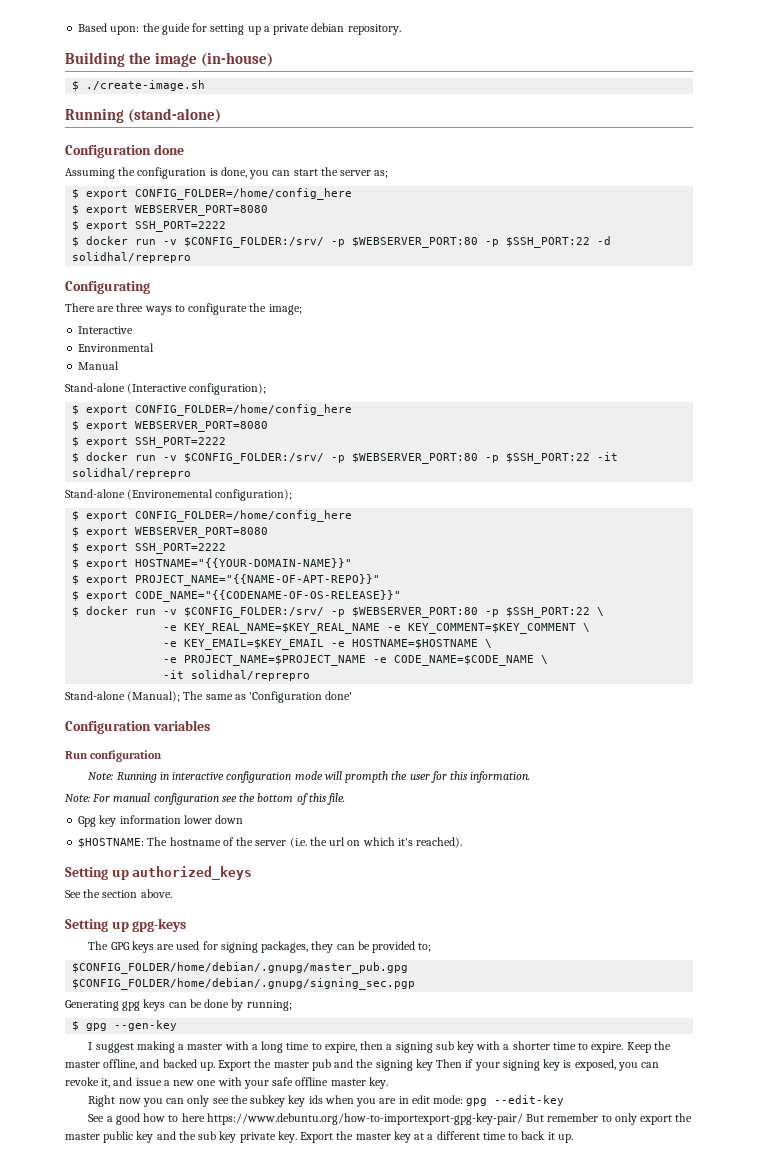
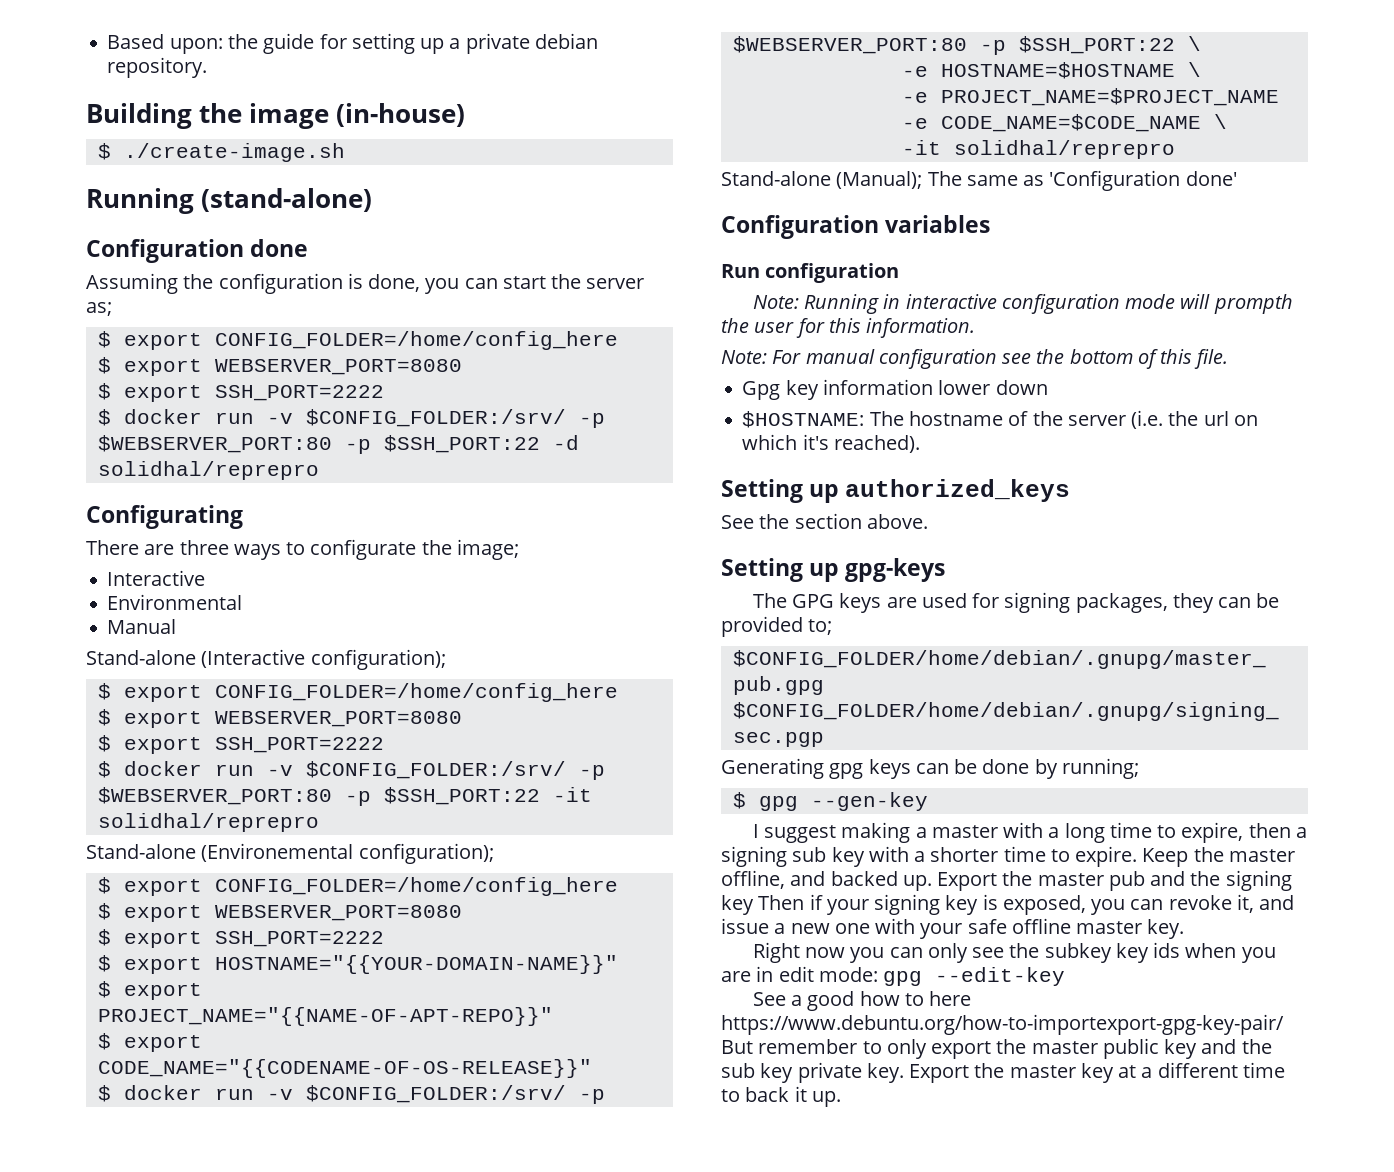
[184,623,591,634] [163,639,346,650] KEY_REAL_NAME=$KEY_REAL_NAME -e KEY_COMMENT=$KEY_COMMENT \ // -e KEY_EMAIL=$KEY_EMAIL -e -> (928, 71) none

